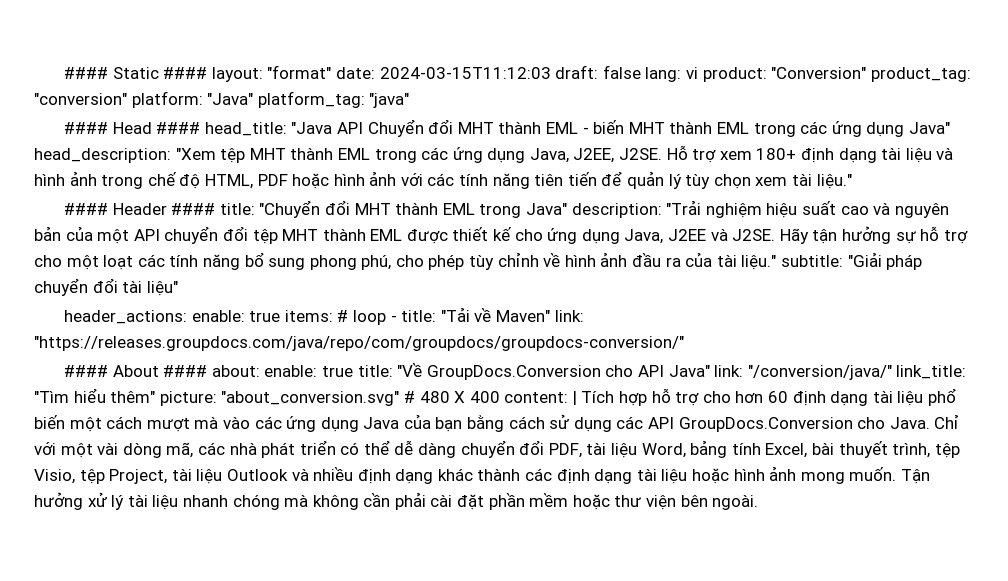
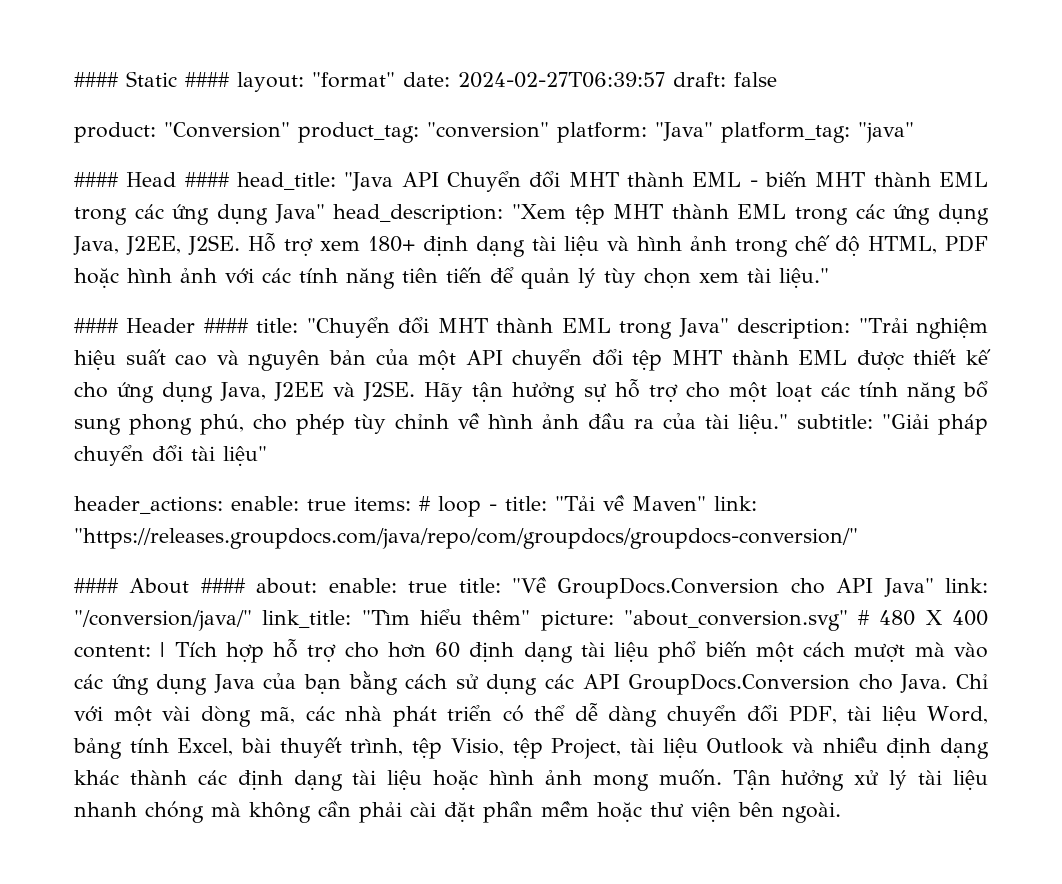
[379,67,551,79] 2024-03-15T11:12:03 -> [458,72,665,88] 2024-02-27T06:39:57
[645,67,699,82] lang: vi -> (777, 79) //

